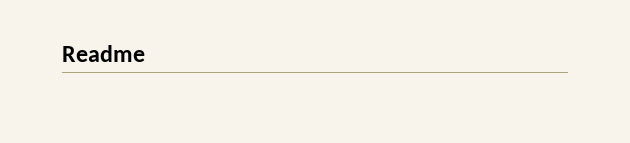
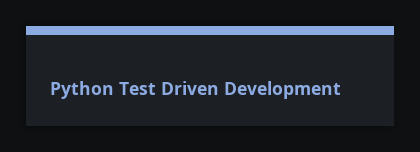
[62,45,145,62] Readme -> [50,81,341,99] Python Test Driven Development

